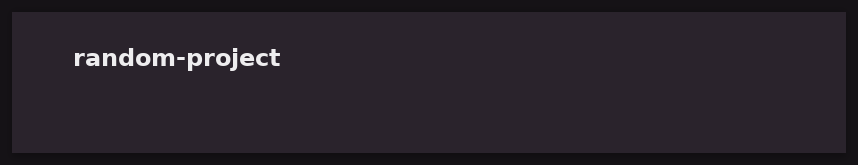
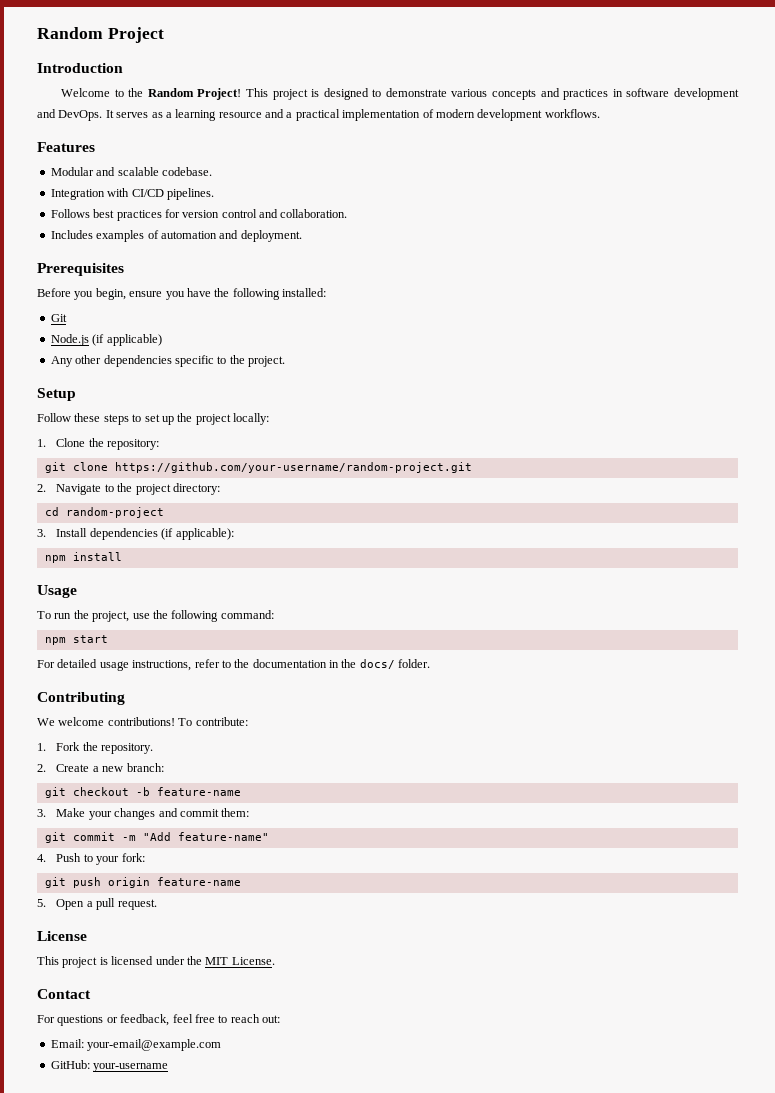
[73,48,280,71] random-project -> [37,27,164,43] [37,63,123,73] [60,88,739,100] [37,109,600,121] [37,142,95,152] [50,167,212,176] [50,188,214,200] [50,209,348,221] [50,230,302,242] [37,263,124,276] [37,288,326,300] [50,314,67,322] [50,334,162,346] [50,355,285,367] [37,388,76,401] [37,413,269,425] [37,438,160,450] [44,462,472,473] [37,483,220,495] [44,507,164,518] [37,528,234,540] [44,552,122,563] [37,585,77,598] [37,610,274,622] [44,635,108,645] [37,659,431,671] [37,692,125,705] [37,717,248,726] [37,742,154,754] [37,763,164,772] [44,787,241,798] [37,808,250,820] [44,832,269,843] [37,853,145,865] [44,877,241,888] [37,898,157,910] [37,931,87,941] [37,956,275,968] [37,989,91,999] [37,1014,280,1026] [50,1039,222,1051] [50,1060,169,1072] Random Project // Introduction // Welcome to the Random Project! This project is designed to demonstrate various concepts and practices in software development and DevOps. It serves as a learning resource and a practical implementation of modern development workflows. // Features // Modular and scalable codebase. // Integration with CI/CD pipelines. // Follows best practices for version control and collaboration. // Includes examples of automation and deployment. // Prerequisites // Before you begin, ensure you have the following installed: // Git // Node.js (if applicable) // Any other dependencies specific to the project. // Setup // Follow these steps to set up the project locally: // 1. Clone the repository: // git clone https://github.com/your-username/random-project.git // 2. Navigate to the project directory: // cd random-project // 3. Install dependencies (if applicable): // npm install // Usage // To run the project, use the following command: // npm start // For detailed usage instructions, refer to the documentation in the docs/ folder. // Contributing // We welcome contributions! To contribute: // 1. Fork the repository. // 2. Create a new branch: // git checkout -b feature-name // 3. Make your changes and commit them: // git commit -m "Add feature-name" // 4. Push to your fork: // git push origin feature-name // 5. Open a pull request. // License // This project is licensed under the MIT License. // Contact // For questions or feedback, feel free to reach out: // Email: your-email@example.com // GitHub: your-username

